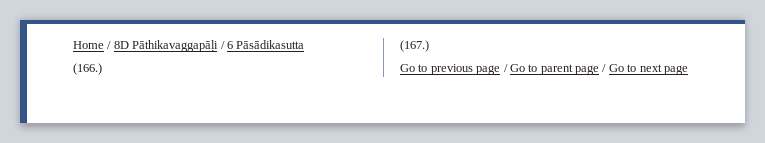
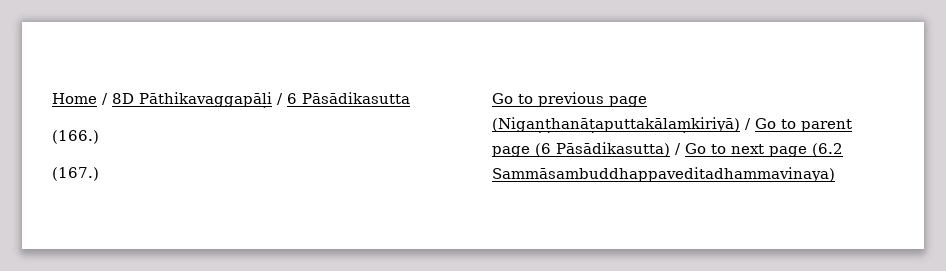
(501, 70) none -> [492,117,740,133] (Nigaṇṭhanāṭaputtakālaṃkiriyā)
(599, 70) none -> [535,142,670,157] (6 Pāsādikasutta)
(688, 70) none -> [812,143,843,157] [492,167,835,182] (6.2 Sammāsambuddhappaveditadhammavinaya)

